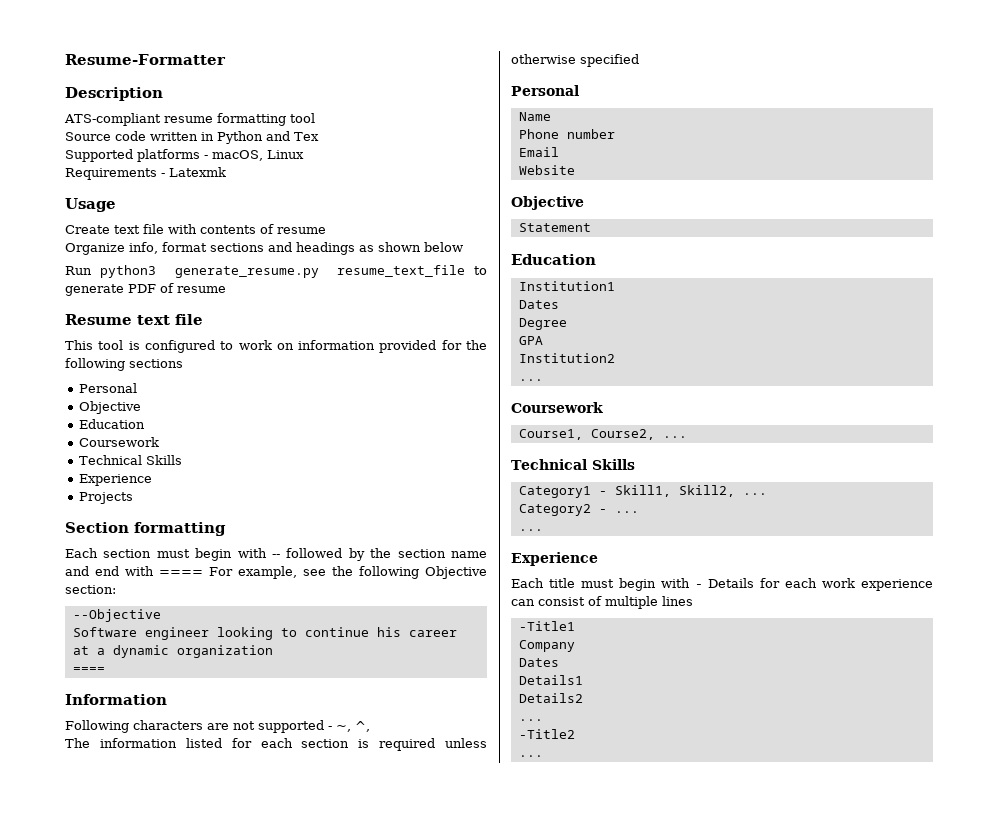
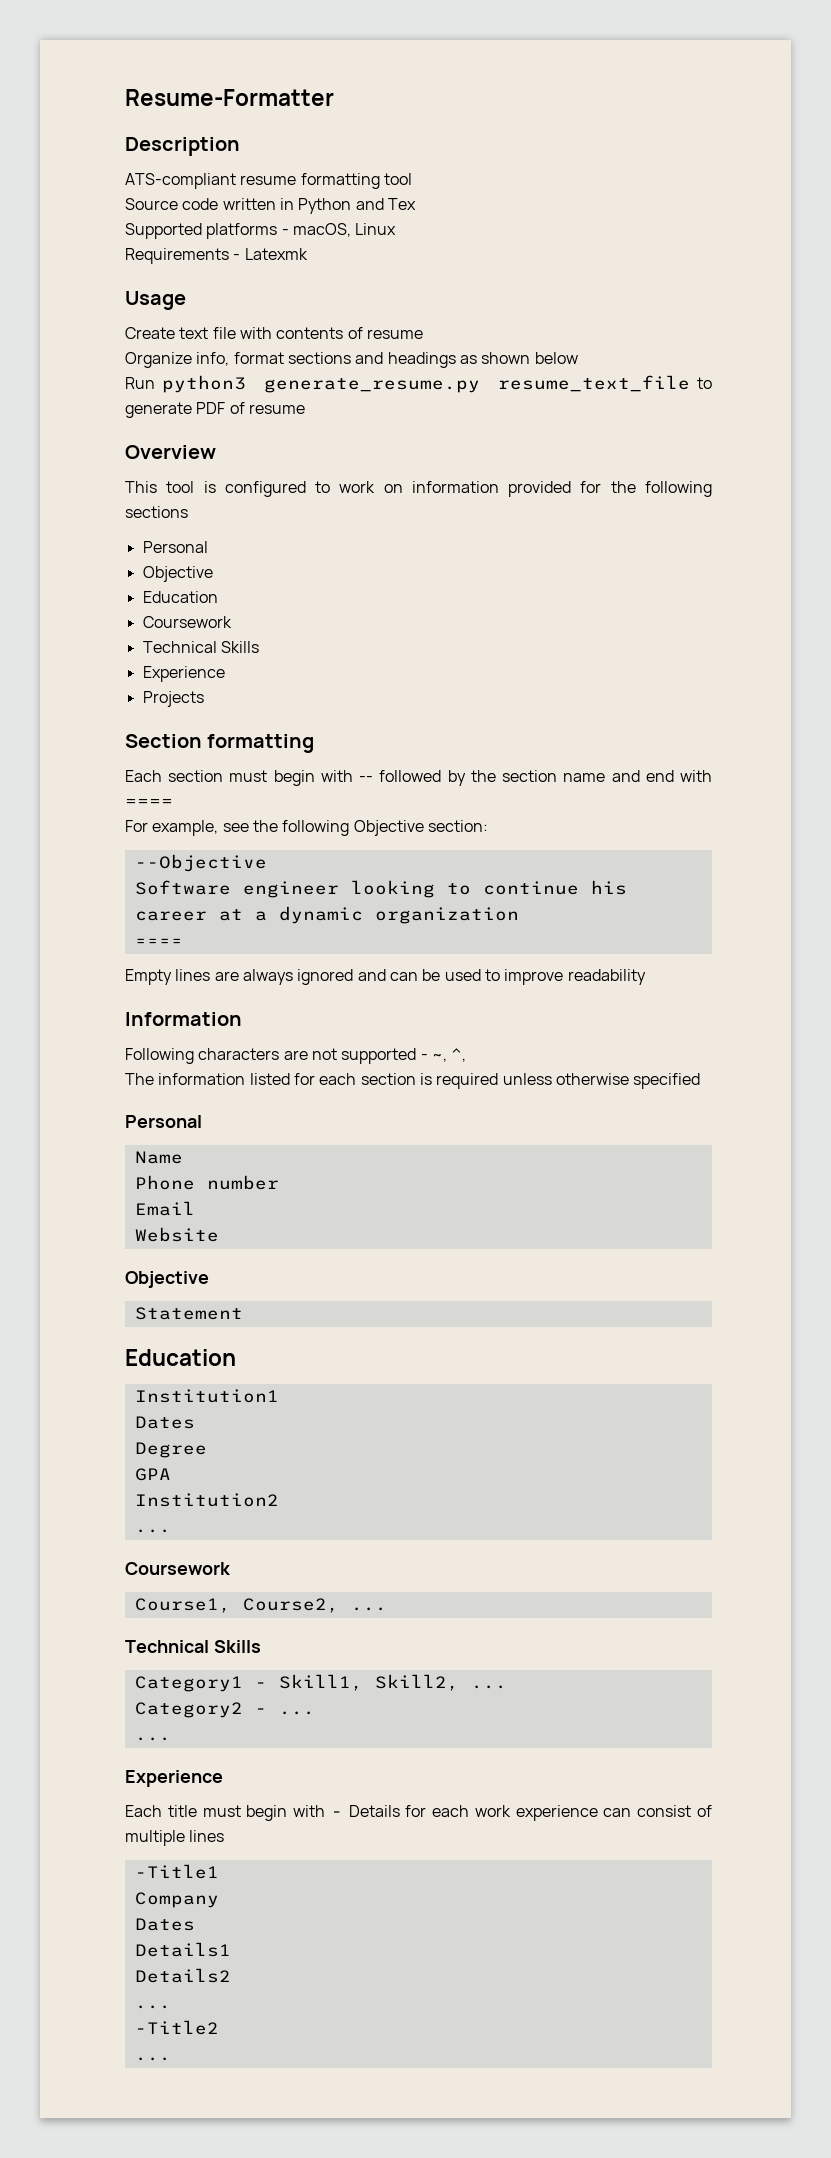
[65,314,203,325] Resume text file -> [125,445,216,459] Overview
(203, 573) none -> (173, 803) //
(105, 670) none -> [125,969,646,985] // Empty lines are always ignored and can be used to improve readability

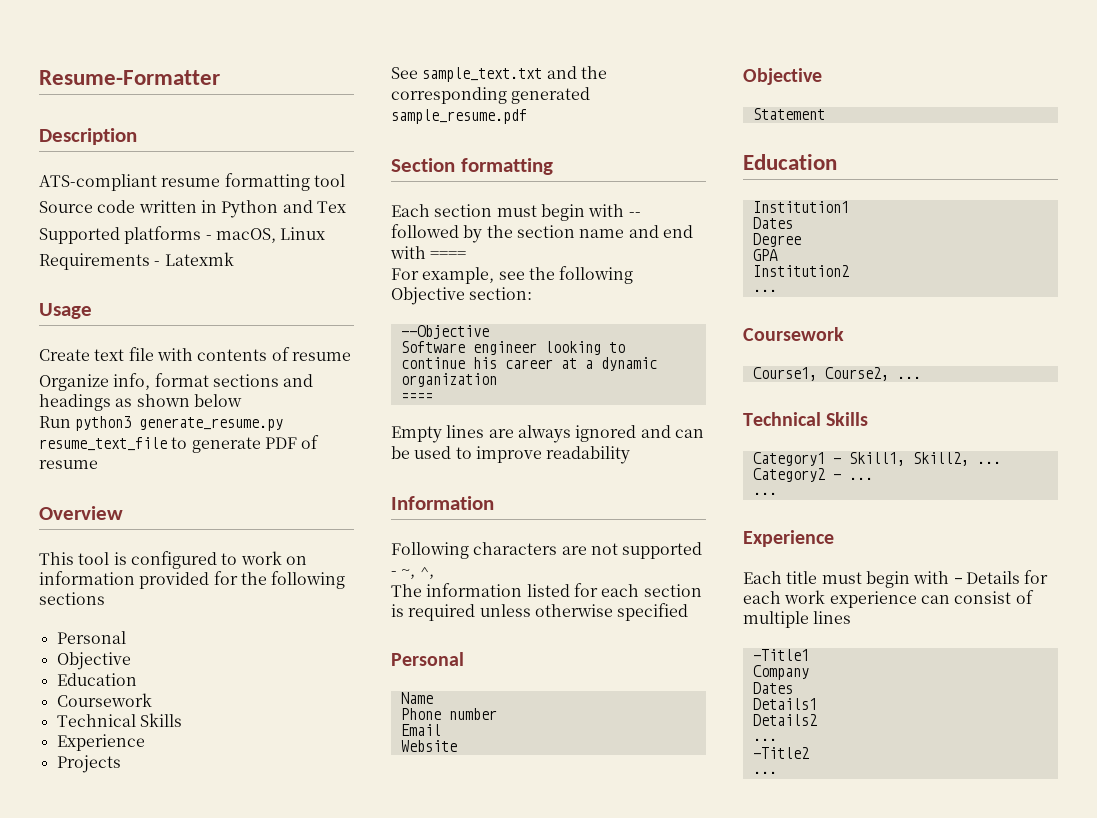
(204, 699) none -> [391,66,607,82] [391,87,591,104] [391,109,527,124] // See sample_text.txt and the corresponding generated sample_resume.pdf

